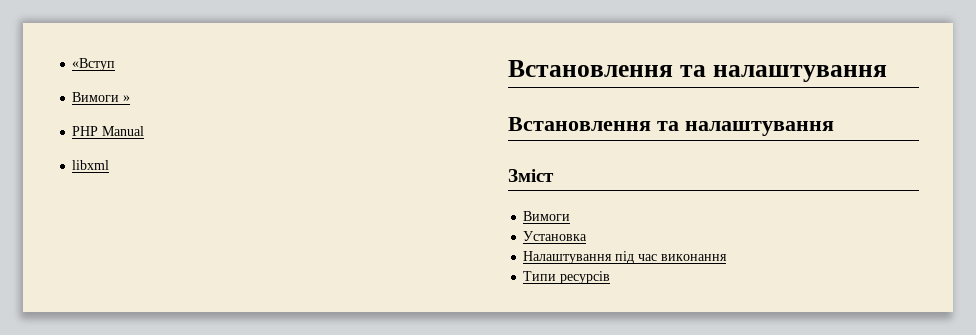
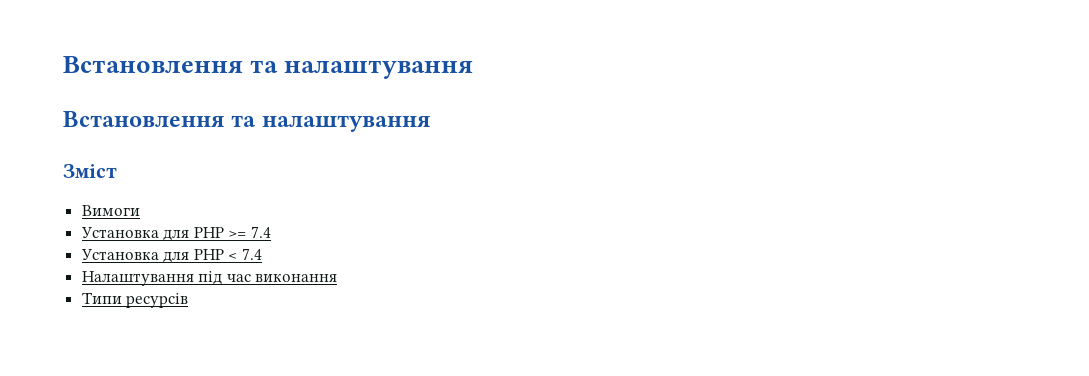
[72,58,116,71] [72,92,131,102] [72,126,145,136] [72,160,110,170] «Вступ // Вимоги » // PHP Manual // libxml // -> (63, 64) none
(588, 236) none -> [163,226,272,241] [80,248,263,263] для PHP >= 7.4 // Установка для PHP < 7.4

